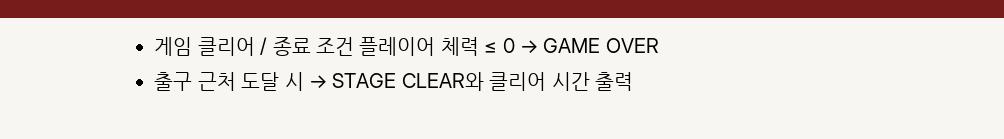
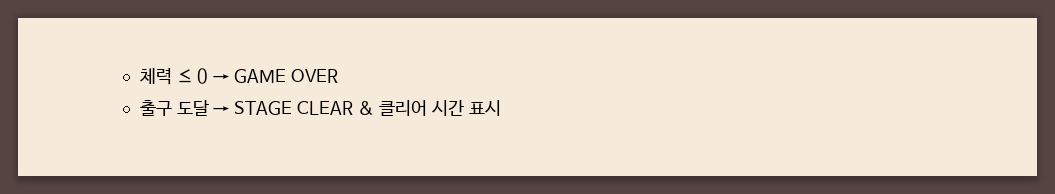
[154,37,436,56] 게임 클리어 / 종료 조건 플레이어 -> (139, 76) none
[197,72,484,91] 근처 도달 시 → STAGE CLEAR와 -> [176,100,374,116] 도달 → STAGE CLEAR &
[594,72,633,91] 출력 -> [468,100,501,116] 표시

